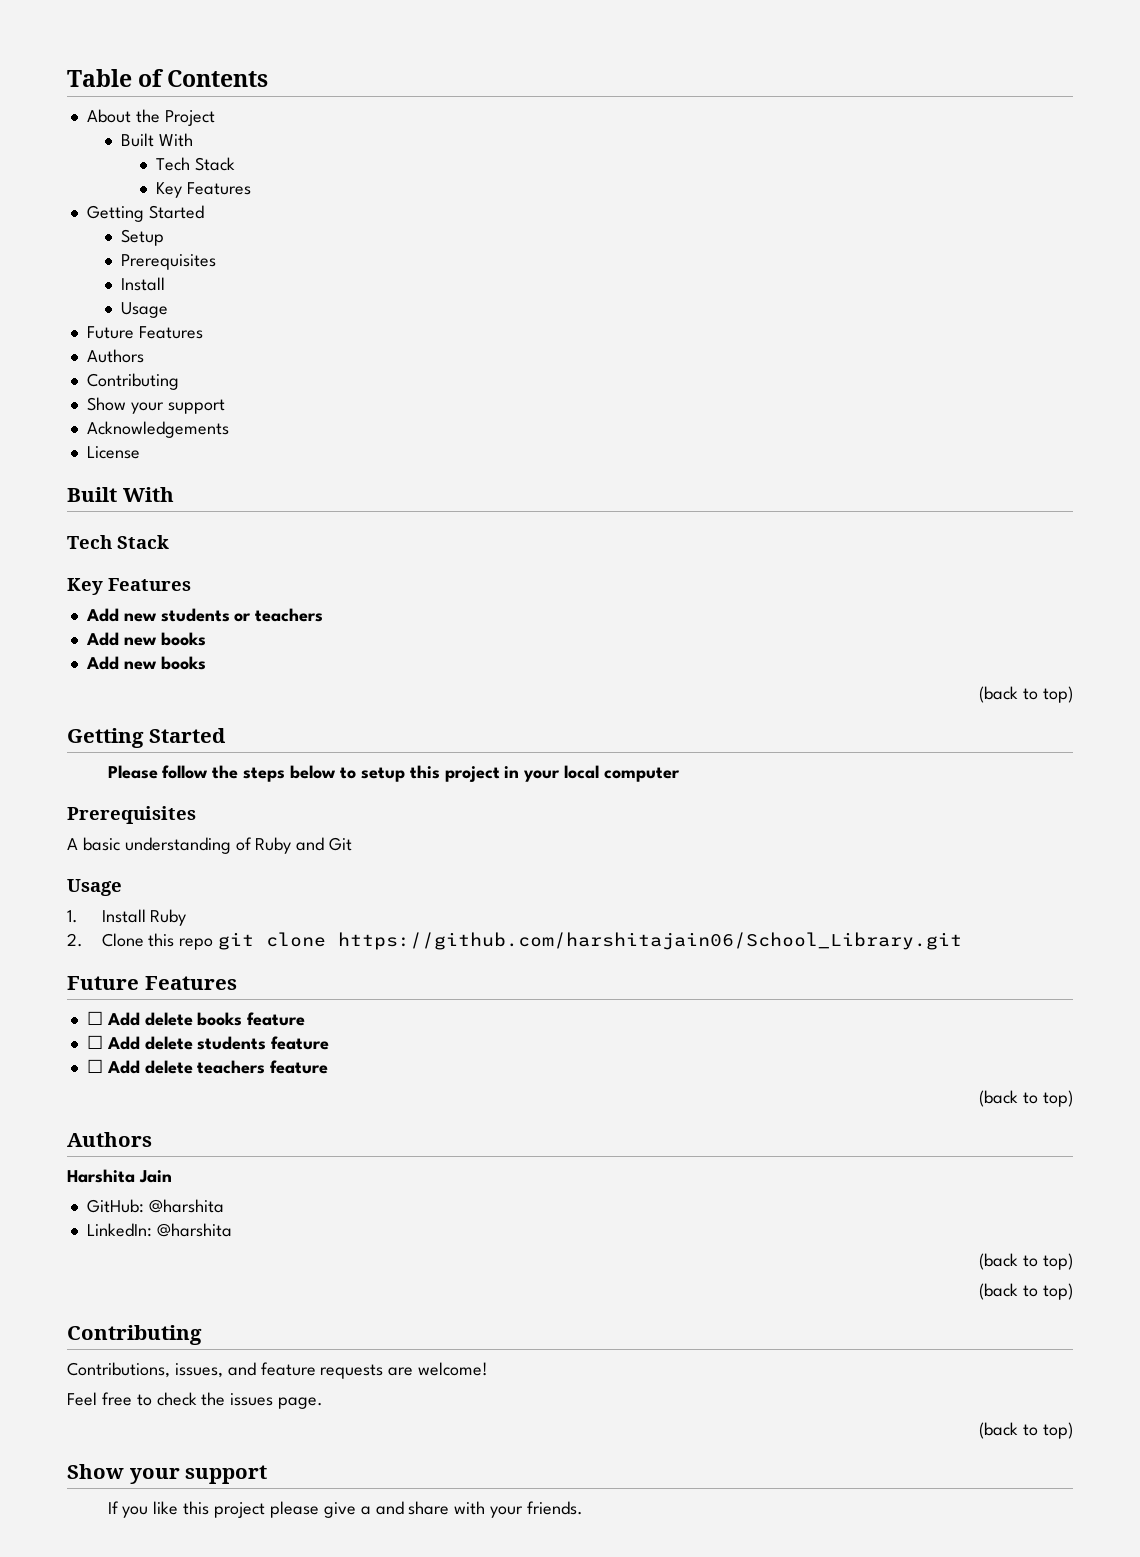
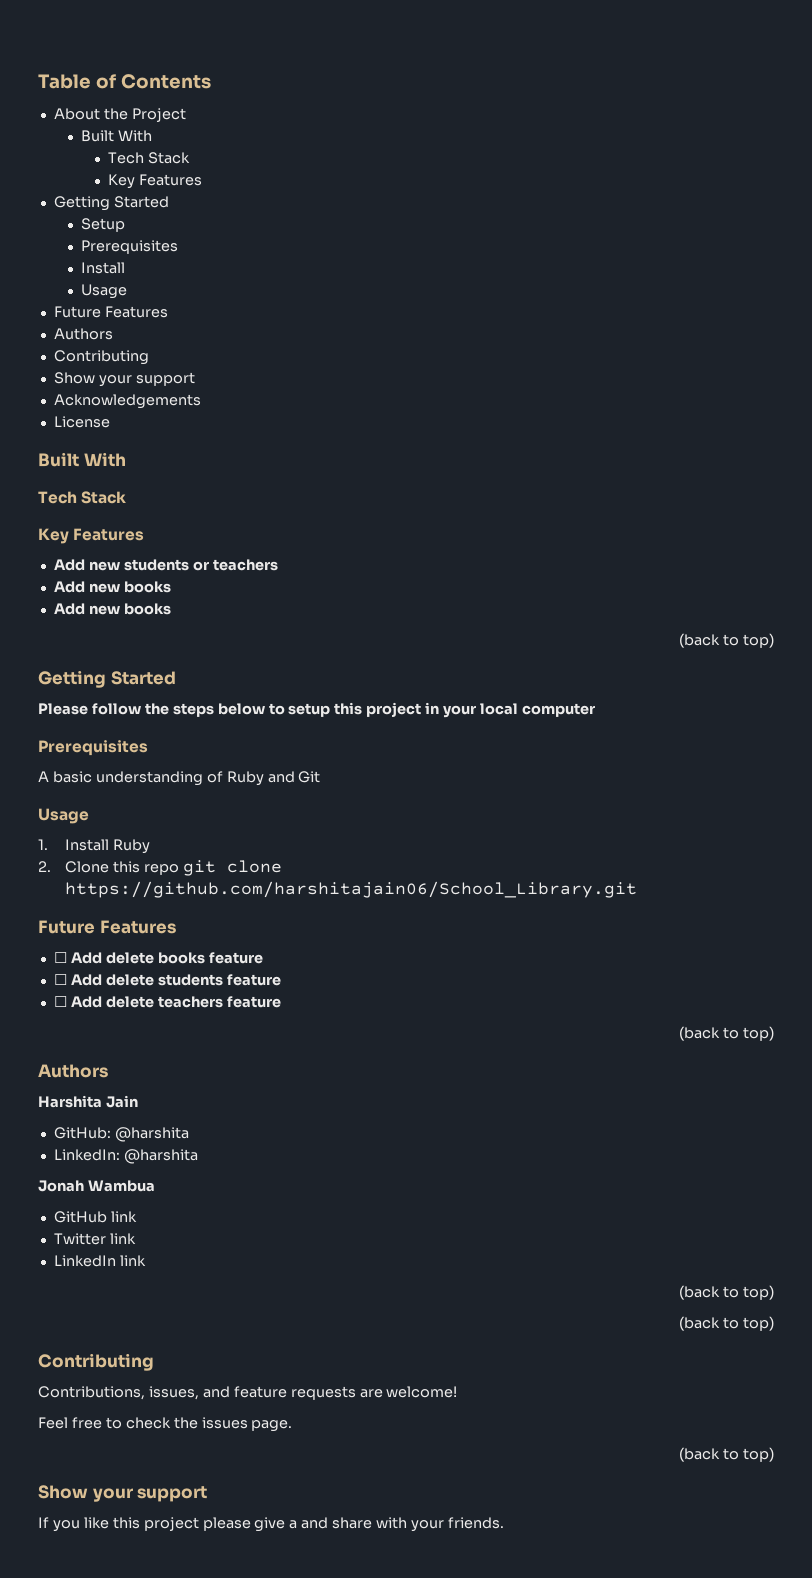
(232, 1230) none -> [38,1180,155,1192] [53,1211,137,1223] [53,1233,136,1245] [53,1255,146,1267] // Jonah Wambua // GitHub link // Twitter link // LinkedIn link

